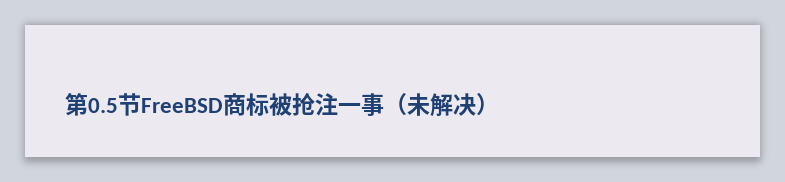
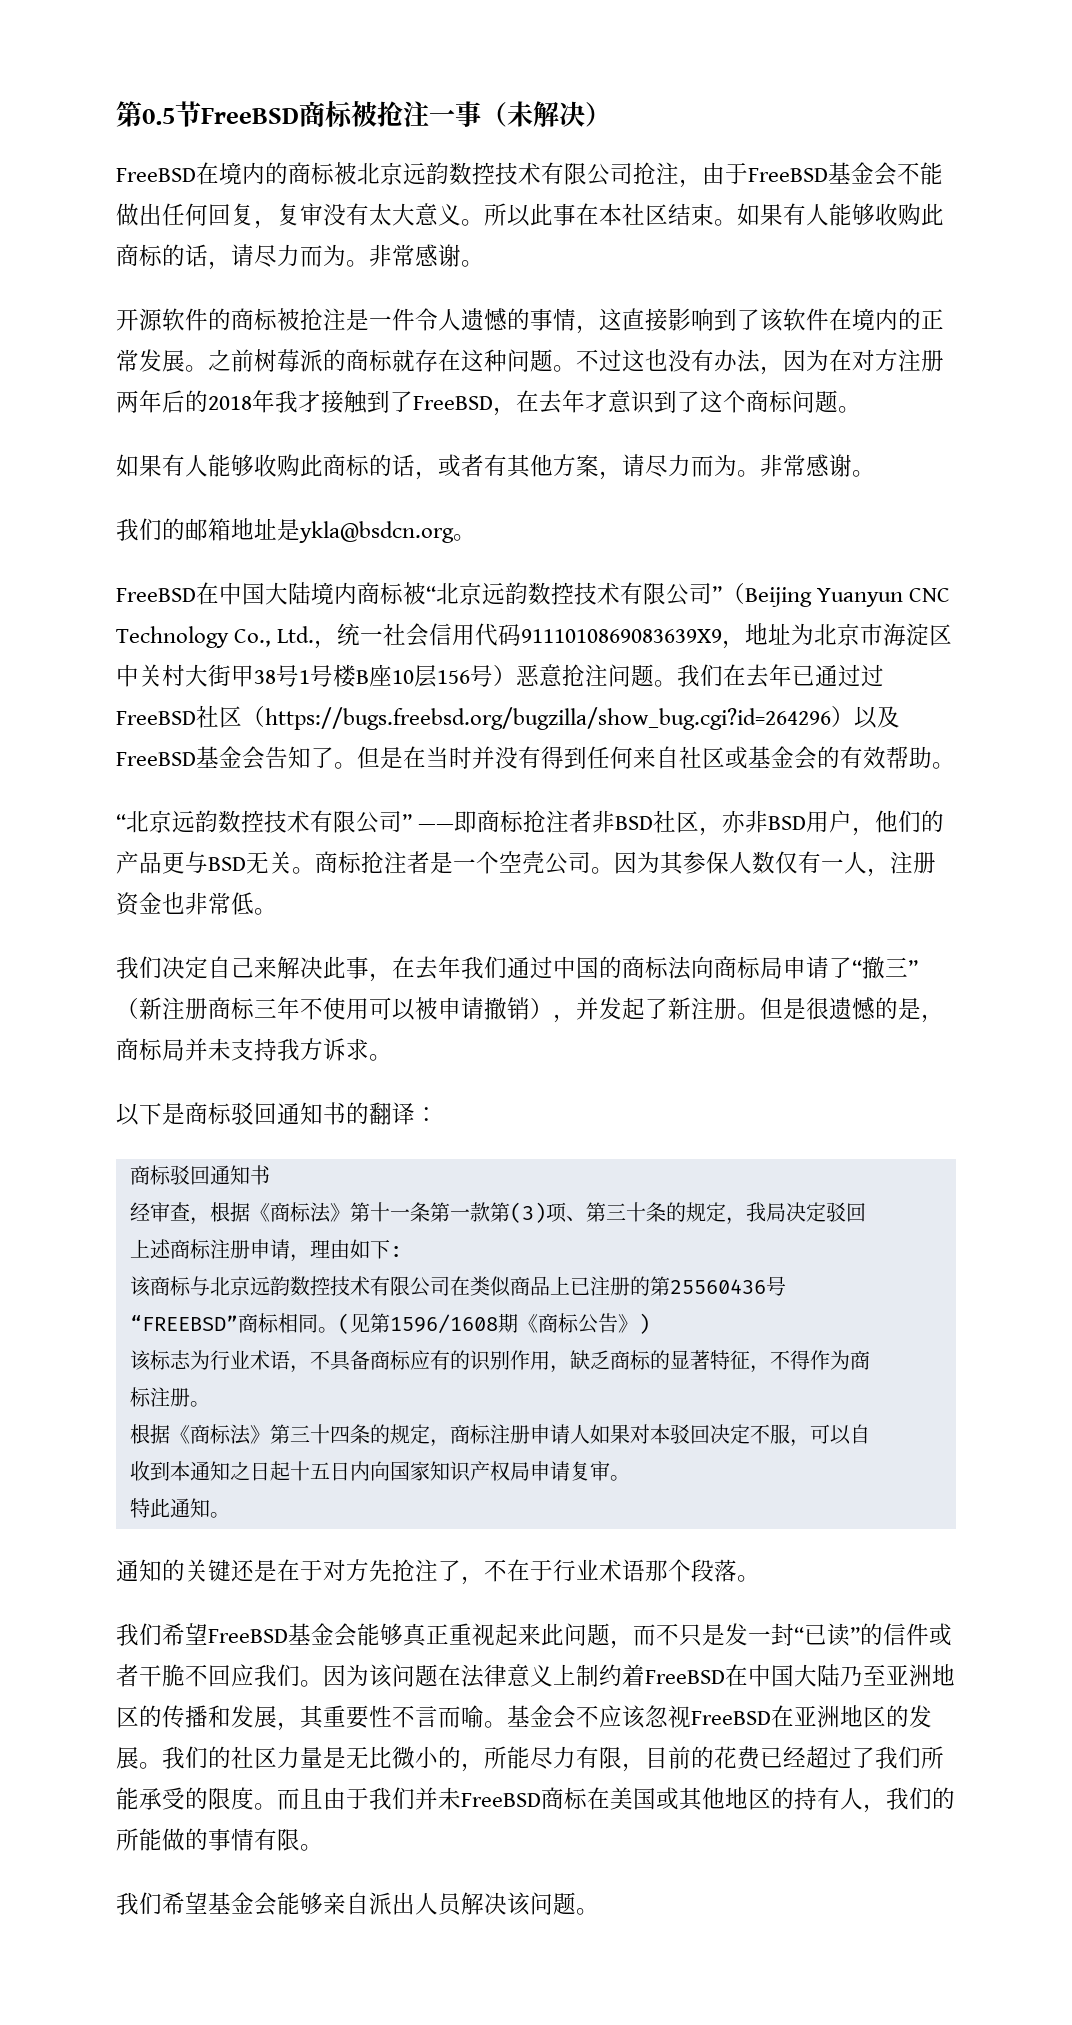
(499, 104) none -> [116,162,943,188] [116,203,944,229] [116,244,484,270] [116,308,944,334] [116,349,944,375] [116,390,861,416] [116,454,875,480] [116,518,476,543] [116,582,951,607] [116,623,953,649] [116,664,884,688] [116,705,900,730] [116,746,955,770] [116,810,945,836] [116,851,936,877] [116,892,277,916] [116,956,918,982] [116,997,944,1023] [116,1038,392,1061] [116,1102,438,1126] [129,1165,270,1185] [129,1202,866,1225] [129,1239,402,1262] [129,1276,786,1297] [129,1313,650,1334] [129,1350,870,1373] [129,1387,210,1407] [129,1424,870,1447] [129,1461,630,1482] [129,1498,230,1518] [116,1559,760,1585] [116,1623,952,1649] [116,1664,955,1688] [116,1705,932,1731] [116,1746,944,1772] [116,1787,955,1813] [116,1828,323,1851] [116,1892,599,1916] // FreeBSD在境内的商标被北京远韵数控技术有限公司抢注，由于FreeBSD基金会不能做出任何回复，复审没有太大意义。所以此事在本社区结束。如果有人能够收购此商标的话，请尽力而为。非常感谢。 // 开源软件的商标被抢注是一件令人遗憾的事情，这直接影响到了该软件在境内的正常发展。之前树莓派的商标就存在这种问题。不过这也没有办法，因为在对方注册两年后的2018年我才接触到了FreeBSD，在去年才意识到了这个商标问题。 // 如果有人能够收购此商标的话，或者有其他方案，请尽力而为。非常感谢。 // 我们的邮箱地址是ykla@bsdcn.org。 // FreeBSD在中国大陆境内商标被“北京远韵数控技术有限公司”（Beijing Yuanyun CNC Technology Co., Ltd.，统一社会信用代码9111010869083639X9，地址为北京市海淀区中关村大街甲38号1号楼B座10层156号）恶意抢注问题。我们在去年已通过过FreeBSD社区（https://bugs.freebsd.org/bugzilla/show_bug.cgi?id=264296）以及FreeBSD基金会告知了。但是在当时并没有得到任何来自社区或基金会的有效帮助。 // “北京远韵数控技术有限公司” ——即商标抢注者非BSD社区，亦非BSD用户，他们的产品更与BSD无关。商标抢注者是一个空壳公司。因为其参保人数仅有一人，注册资金也非常低。 // 我们决定自己来解决此事，在去年我们通过中国的商标法向商标局申请了“撤三”（新注册商标三年不使用可以被申请撤销），并发起了新注册。但是很遗憾的是，商标局并未支持我方诉求。 // 以下是商标驳回通知书的翻译： // 商标驳回通知书 // 经审查，根据《商标法》第十一条第一款第(3)项、第三十条的规定，我局决定驳回 // 上述商标注册申请，理由如下: // 该商标与北京远韵数控技术有限公司在类似商品上已注册的第25560436号 // “FREEBSD”商标相同。(见第1596/1608期《商标公告》) // 该标志为行业术语，不具备商标应有的识别作用，缺乏商标的显著特征，不得作为商 // 标注册。 // 根据《商标法》第三十四条的规定，商标注册申请人如果对本驳回决定不服，可以自 // 收到本通知之日起十五日内向国家知识产权局申请复审。 // 特此通知。 // 通知的关键还是在于对方先抢注了，不在于行业术语那个段落。 // 我们希望FreeBSD基金会能够真正重视起来此问题，而不只是发一封“已读”的信件或者干脆不回应我们。因为该问题在法律意义上制约着FreeBSD在中国大陆乃至亚洲地区的传播和发展，其重要性不言而喻。基金会不应该忽视FreeBSD在亚洲地区的发展。我们的社区力量是无比微小的，所能尽力有限，目前的花费已经超过了我们所能承受的限度。而且由于我们并未FreeBSD商标在美国或其他地区的持有人，我们的所能做的事情有限。 // 我们希望基金会能够亲自派出人员解决该问题。

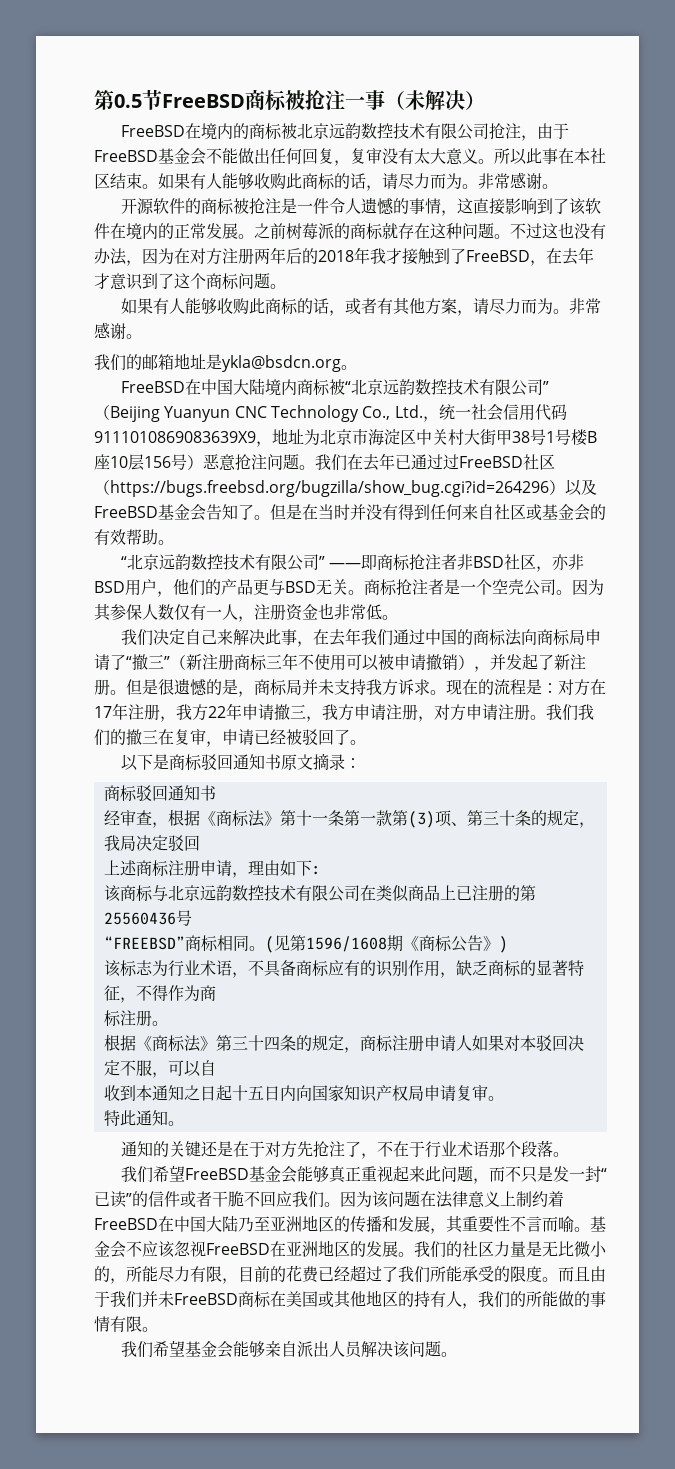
(392, 1057) none -> [446,679,606,696] [94,703,594,722] [94,728,366,747] 现在的流程是：对方在17年注册，我方22年申请撤三，我方申请注册，对方申请注册。我们我们的撤三在复审，申请已经被驳回了。
[346,1102,415,1125] 的翻译 -> [280,753,345,770] 原文摘录

